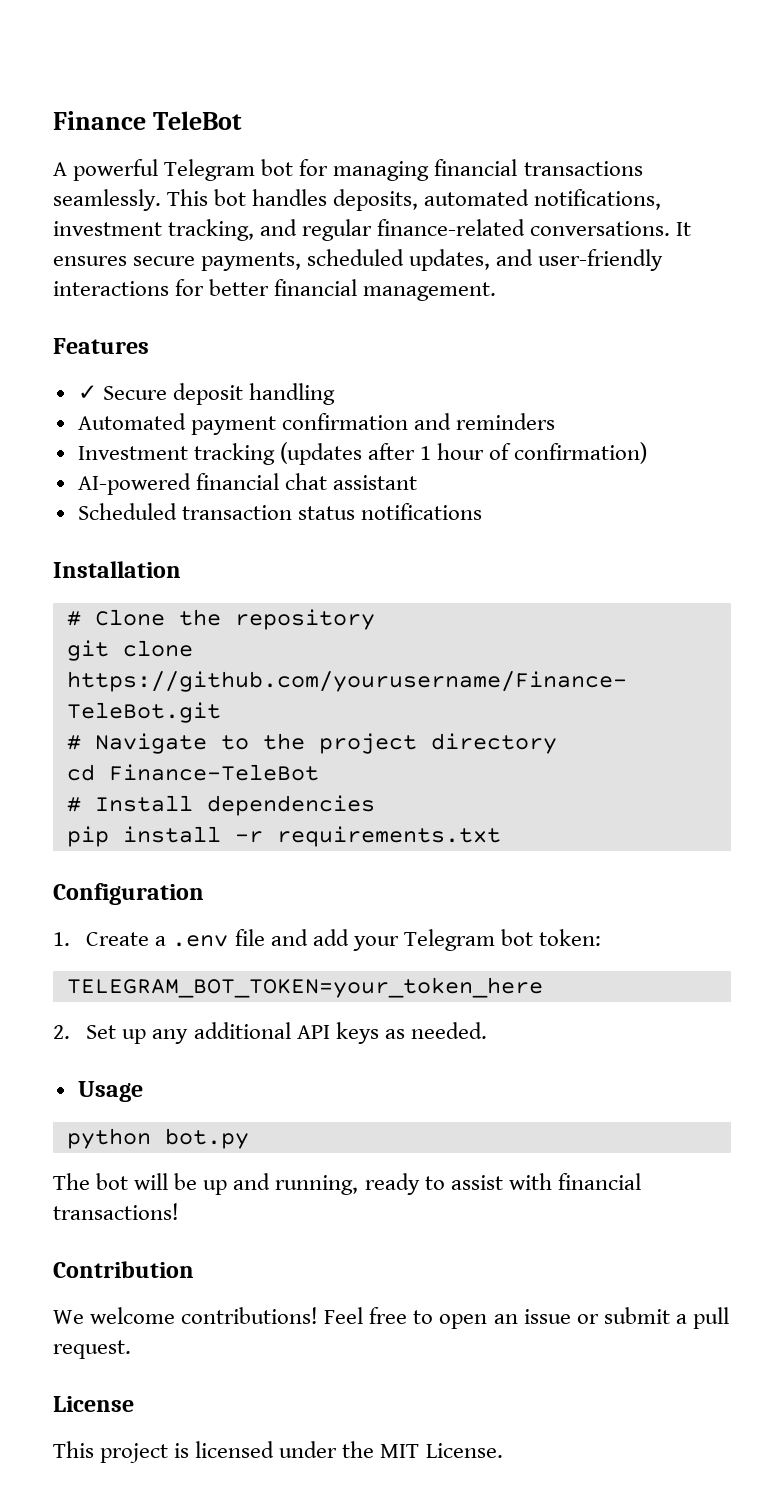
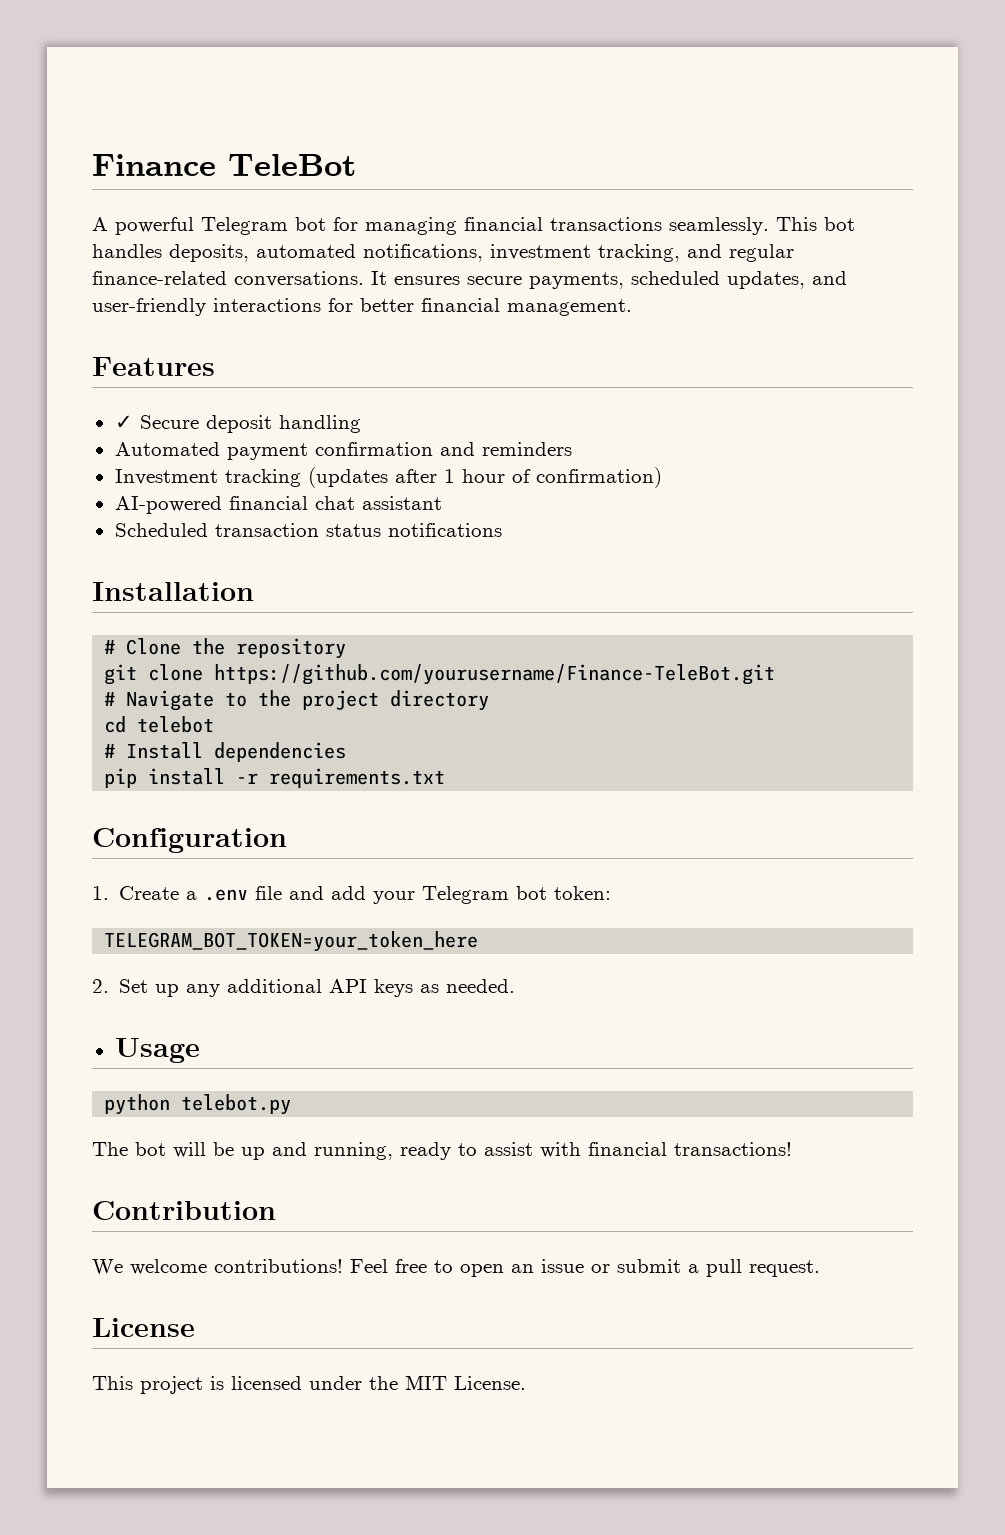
[108,764,319,781] Finance-TeleBot -> [137,716,215,733] telebot
[164,1128,249,1149] bot.py -> [181,1094,292,1115] telebot.py

